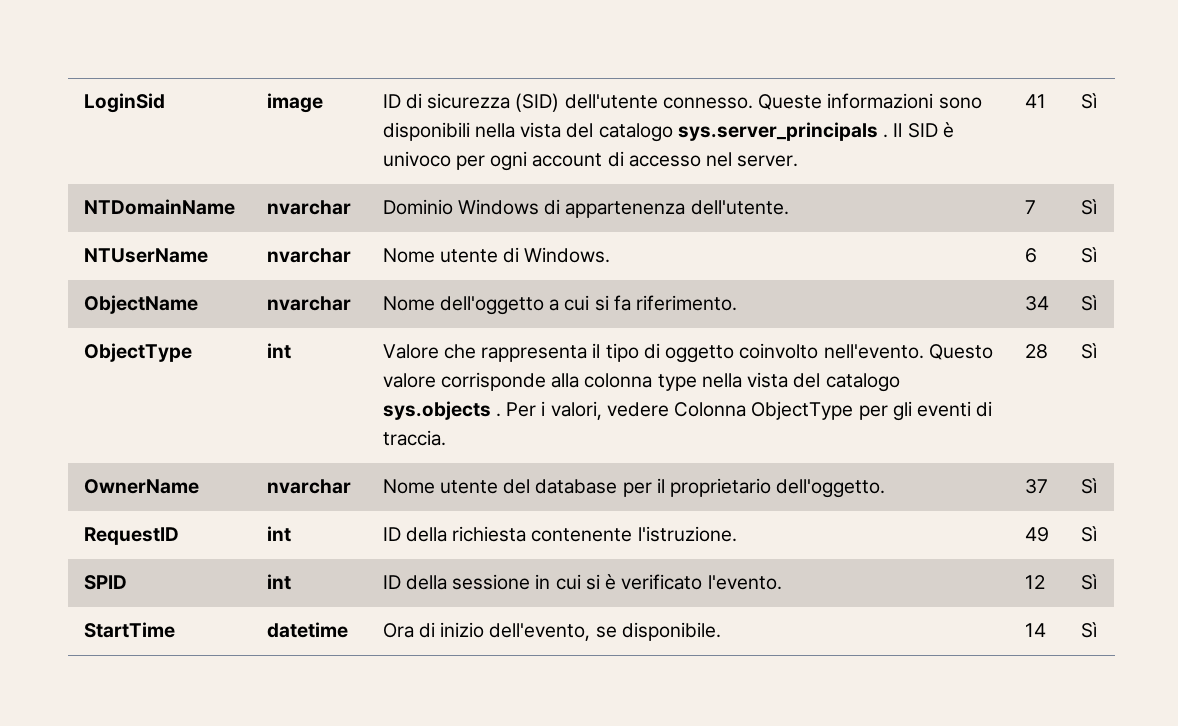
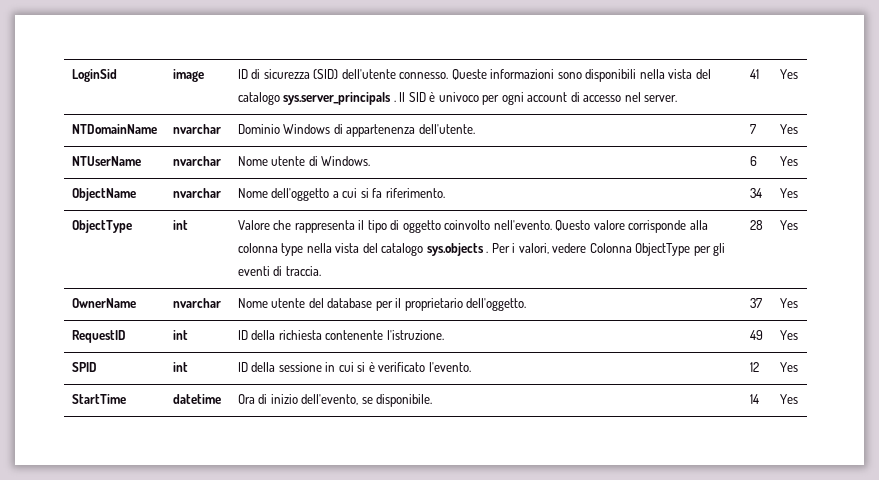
[1080,93,1097,109] Sì -> [779,69,798,79] Yes
[1080,199,1097,215] Sì -> [779,124,798,134] Yes
[1080,247,1097,263] Sì -> [779,156,798,166] Yes
[1080,295,1097,311] Sì -> [779,188,798,198] Yes
[1080,343,1097,359] Sì -> [779,220,798,230] Yes
[1080,478,1097,494] Sì -> [779,298,798,308] Yes
[1080,526,1097,542] Sì -> [779,330,798,340] Yes
[1080,574,1097,590] Sì -> [779,362,798,372] Yes
[1080,622,1097,638] Sì -> [779,394,798,404] Yes

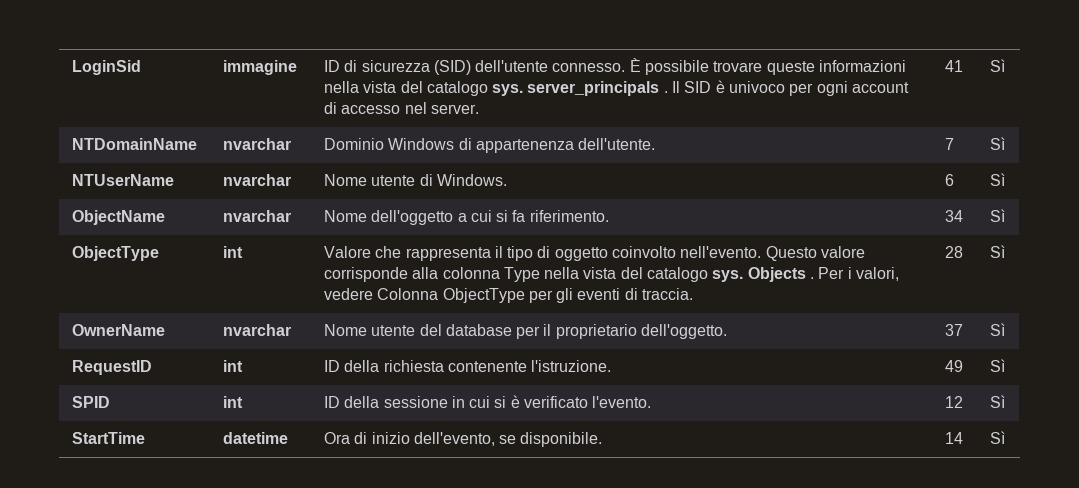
[172,69,204,82] image -> [222,60,297,75] immagine
[451,69,711,82] [237,92,392,105] Queste informazioni sono disponibili nella vista del catalogo sys.server_principals -> [629,58,907,75] [323,81,660,96] È possibile trovare queste informazioni nella vista del catalogo sys. server_principals
[779,69,798,79] Yes -> [989,59,1005,72] Sì
[779,124,798,134] Yes -> [989,137,1005,150] Sì
[779,156,798,166] Yes -> [989,173,1005,186] Sì
[779,188,798,198] Yes -> [989,209,1005,222] Sì
[281,243,484,256] type nella vista del catalogo sys.objects -> [503,267,806,282] Type nella vista del catalogo sys. Objects
[779,220,798,230] Yes -> [989,245,1005,258] Sì
[779,298,798,308] Yes -> [989,323,1005,336] Sì
[779,330,798,340] Yes -> [989,359,1005,372] Sì
[779,362,798,372] Yes -> [989,395,1005,408] Sì
[779,394,798,404] Yes -> [989,431,1005,444] Sì

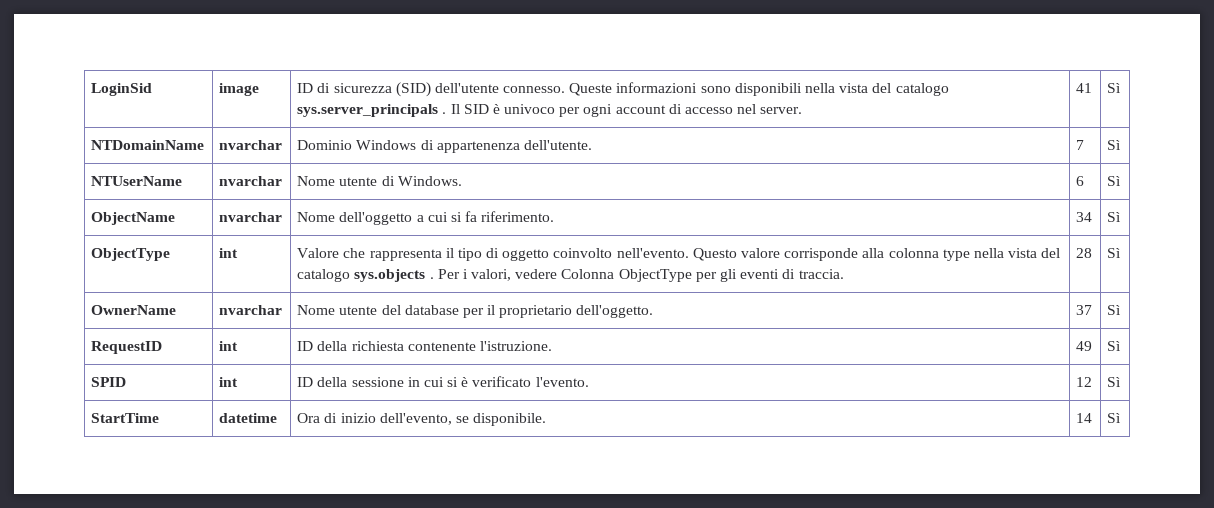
[222,60,297,75] immagine -> [219,83,260,96] image
[629,58,907,75] [323,81,660,96] È possibile trovare queste informazioni nella vista del catalogo sys. server_principals -> [569,82,949,96] [297,104,439,117] Queste informazioni sono disponibili nella vista del catalogo sys.server_principals
[503,267,806,282] Type nella vista del catalogo sys. Objects -> [942,248,1061,261] [297,269,426,282] type nella vista del catalogo sys.objects

